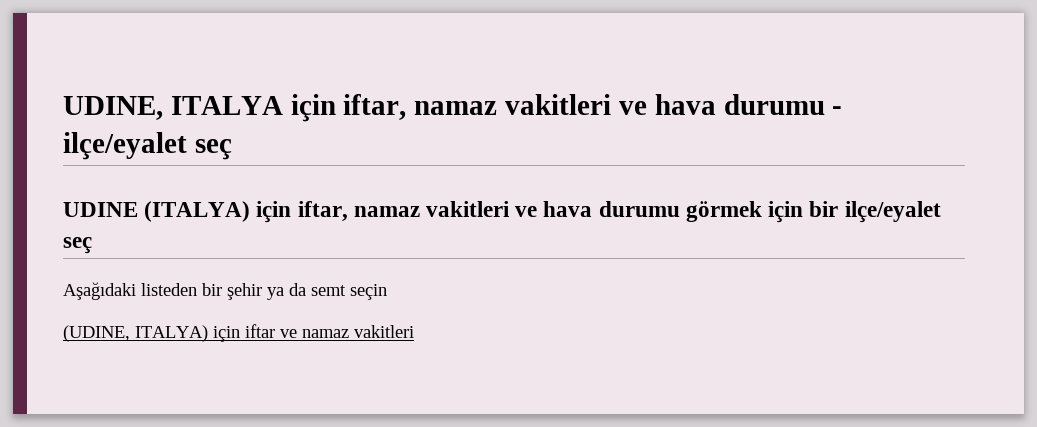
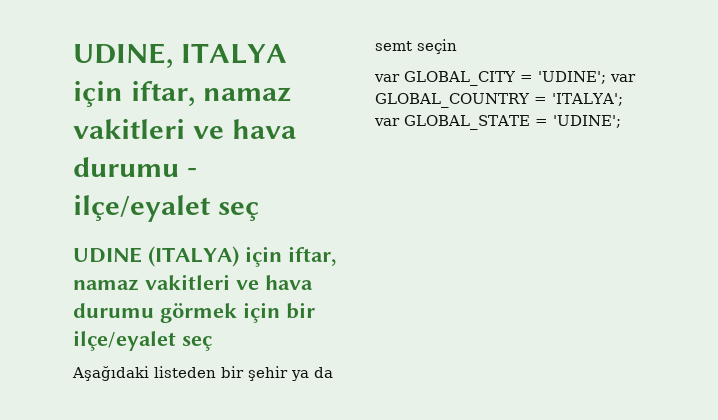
[63,324,414,342] (UDINE, ITALYA) için iftar ve namaz vakitleri -> [374,71,636,86] [375,93,623,108] [374,115,621,130] var GLOBAL_CITY = 'UDINE'; var GLOBAL_COUNTRY = 'ITALYA'; var GLOBAL_STATE = 'UDINE';

